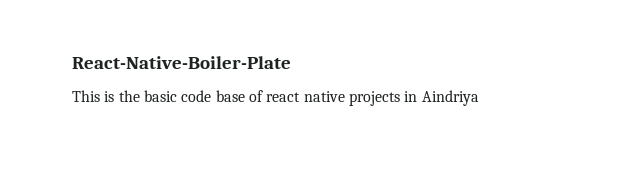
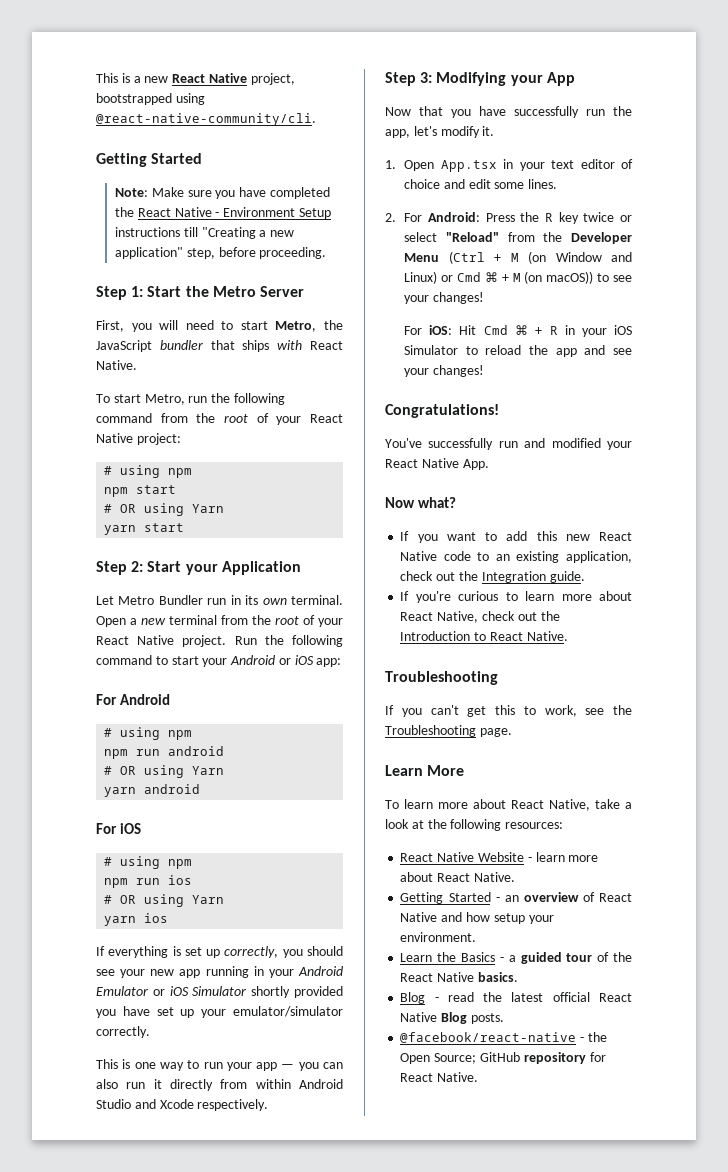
[72,56,291,69] [72,90,479,106] React-Native-Boiler-Plate // This is the basic code base of react native projects in Aindriya -> [96,73,295,85] [96,93,205,105] [96,113,316,126] [96,153,203,167] [115,187,331,199] [115,207,332,219] [115,227,295,239] [115,247,327,259] [96,286,304,300] [96,320,343,332] [96,340,343,352] [96,360,137,370] [96,393,285,405] [96,413,343,425] [96,433,181,445] [104,465,193,478] [104,485,177,497] [104,503,225,516] [104,523,185,535] [96,561,301,575] [96,595,343,605] [96,615,343,627] [96,635,343,647] [96,655,342,667] [96,694,170,705] [104,727,193,740] [104,746,225,759] [104,765,225,778] [104,784,201,797] [96,823,141,834] [104,856,193,869] [104,875,193,888] [104,894,225,907] [104,913,169,926] [96,946,343,958] [96,966,343,978] [96,986,343,998] [96,1006,343,1018] [96,1026,150,1038] [96,1059,343,1071] [96,1079,343,1091] [96,1099,269,1111] [385,72,575,86] [385,106,632,118] [385,126,495,138] [385,159,633,172] [404,179,558,189] [385,212,632,224] [404,232,632,244] [404,251,632,264] [404,271,632,284] [404,292,484,304] [404,325,632,337] [404,345,632,357] [404,365,484,377] [385,404,499,418] [385,438,632,450] [385,458,489,470] [385,497,456,508] [400,531,632,543] [400,551,632,563] [400,571,585,583] [400,591,632,603] [400,611,560,623] [400,631,568,641] [385,671,498,685] [385,705,632,717] [385,725,512,737] [385,765,465,776] [385,799,632,811] [385,819,564,831] [400,852,599,862] [400,872,515,882] [400,892,632,904] [400,912,554,924] [400,932,477,942] [400,952,632,964] [400,972,518,982] [400,992,632,1004] [400,1012,504,1024] [400,1032,607,1043] [400,1052,606,1064] [400,1072,479,1082] This is a new React Native project, bootstrapped using @react-native-community/cli. // Getting Started // Note: Make sure you have completed the React Native - Environment Setup instructions till "Creating a new application" step, before proceeding. // Step 1: Start the Metro Server // First, you will need to start Metro, the JavaScript bundler that ships with React Native. // To start Metro, run the following command from the root of your React Native project: // # using npm // npm start // # OR using Yarn // yarn start // Step 2: Start your Application // Let Metro Bundler run in its own terminal. Open a new terminal from the root of your React Native project. Run the following command to start your Android or iOS app: // For Android // # using npm // npm run android // # OR using Yarn // yarn android // For iOS // # using npm // npm run ios // # OR using Yarn // yarn ios // If everything is set up correctly, you should see your new app running in your Android Emulator or iOS Simulator shortly provided you have set up your emulator/simulator correctly. // This is one way to run your app — you can also run it directly from within Android Studio and Xcode respectively. // Step 3: Modifying your App // Now that you have successfully run the app, let's modify it. // 1. Open App.tsx in your text editor of choice and edit some lines. // 2. For Android: Press the R key twice or select "Reload" from the Developer Menu (Ctrl + M (on Window and Linux) or Cmd ⌘ + M (on macOS)) to see your changes! // For iOS: Hit Cmd ⌘ + R in your iOS Simulator to reload the app and see your changes! // Congratulations! // You've successfully run and modified your React Native App. // Now what? // If you want to add this new React Native code to an existing application, check out the Integration guide. // If you're curious to learn more about React Native, check out the Introduction to React Native. // Troubleshooting // If you can't get this to work, see the Troubleshooting page. // Learn More // To learn more about React Native, take a look at the following resources: // React Native Website - learn more about React Native. // Getting Started - an overview of React Native and how setup your environment. // Learn the Basics - a guided tour of the React Native basics. // Blog - read the latest official React Native Blog posts. // @facebook/react-native - the Open Source; GitHub repository for React Native.

